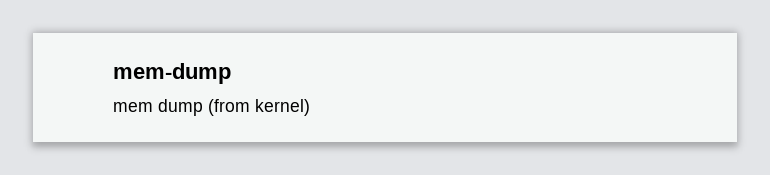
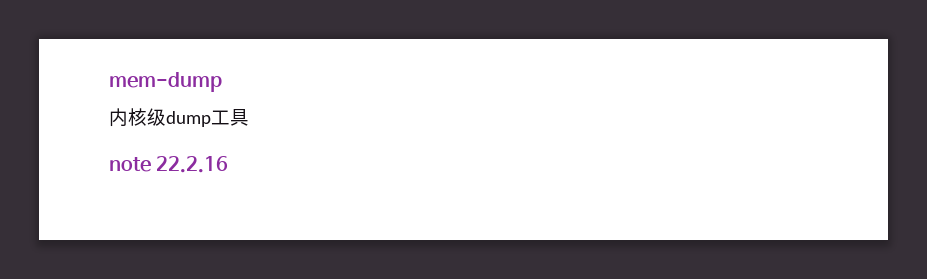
[113,99,310,116] mem dump (from kernel) -> [109,108,249,127] [109,156,229,173] 内核级dump工具 // note 22.2.16

